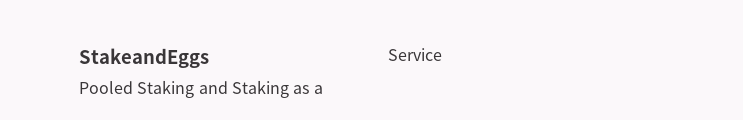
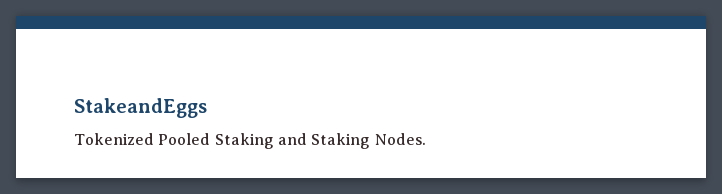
(209, 58) none -> [74,133,154,145] Tokenized
[293,85,323,94] [388,48,442,61] as a Service -> [374,133,426,145] Nodes.

